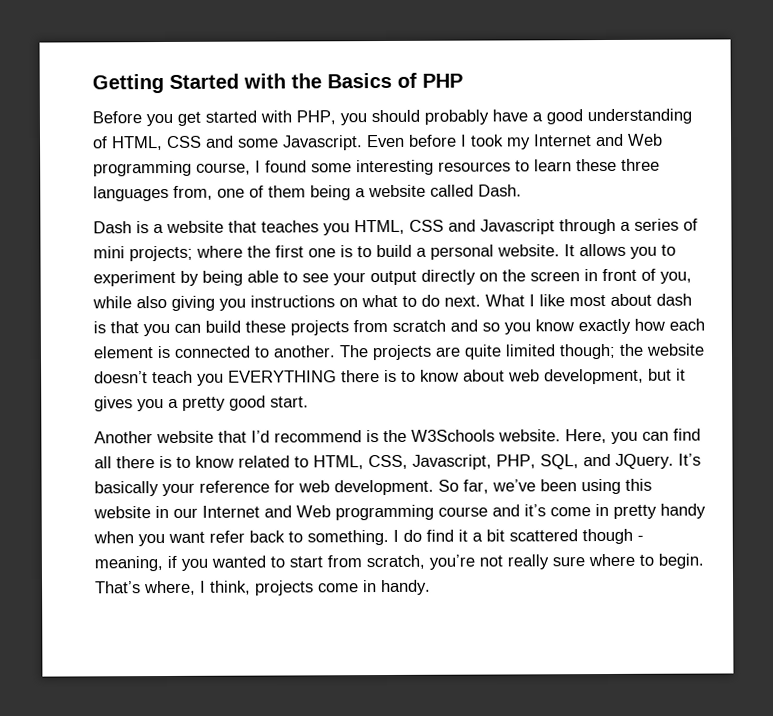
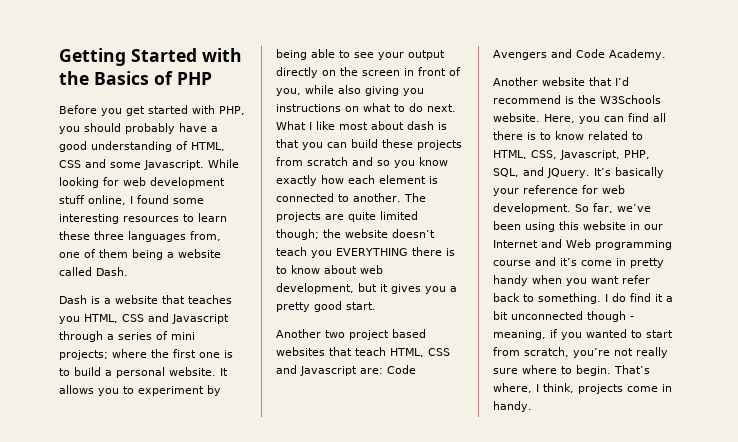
[366,133,663,150] [93,160,251,177] Even before I took my Internet and Web programming course, -> [208,159,239,168] [59,177,225,188] [59,195,126,205] While looking for web development stuff online,
(309, 402) none -> [276,329,426,340] [276,347,450,357] [276,365,416,376] [493,49,666,60] // Another two project based websites that teach HTML, CSS and Javascript are: Code Avengers and Code Academy.
[509,529,578,542] scattered -> [511,311,583,320] unconnected

